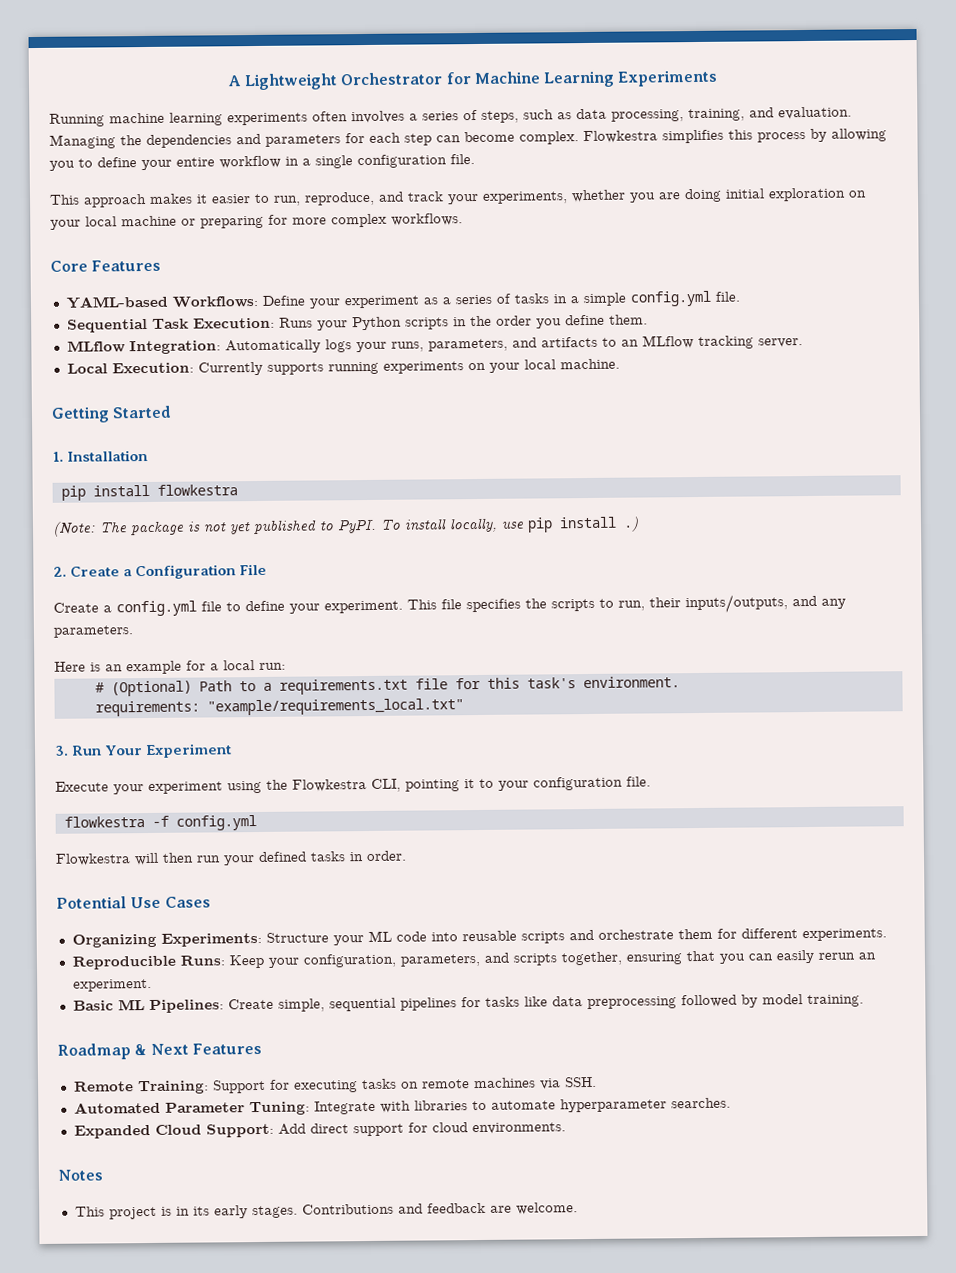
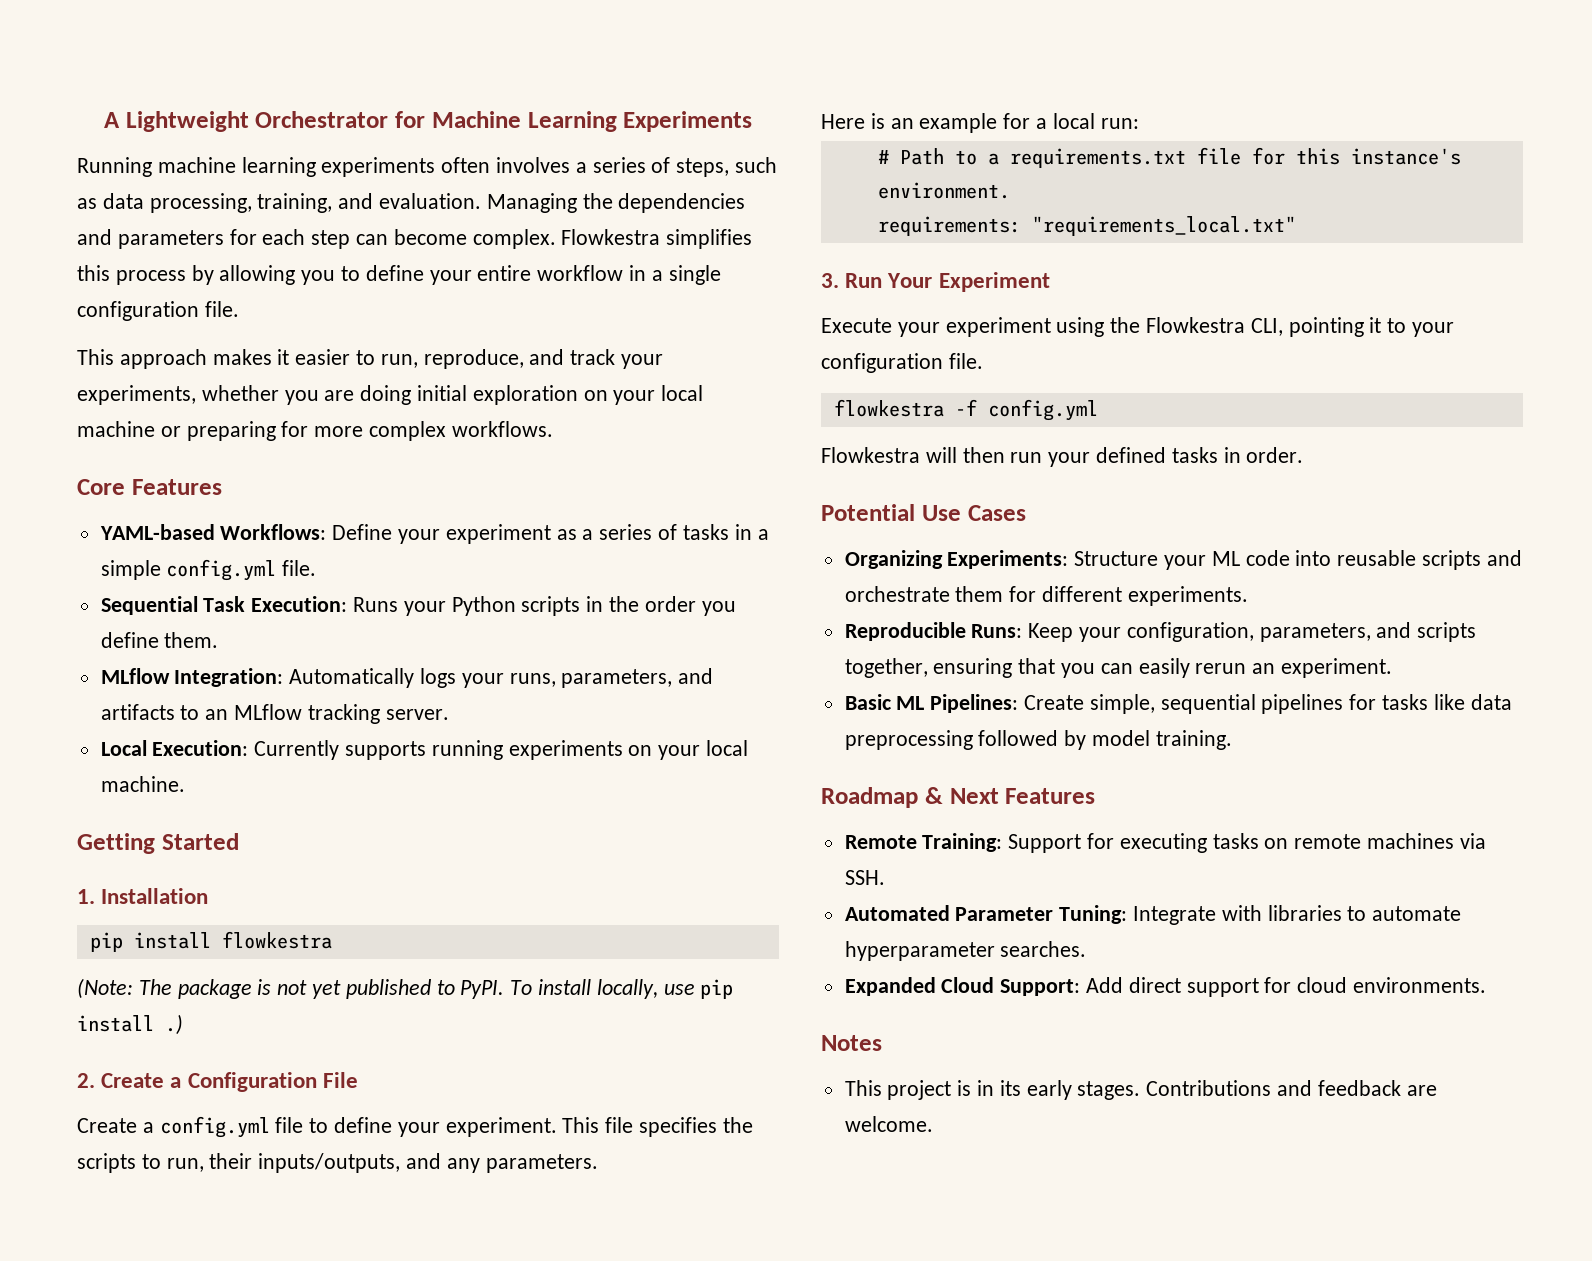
[110,680,192,697] (Optional) -> (889, 157) none
[526,677,576,689] task's -> [1350,148,1461,165] instance's
[206,698,464,716] "example/requirements_local.txt" -> [1031,216,1296,236] "requirements_local.txt"

